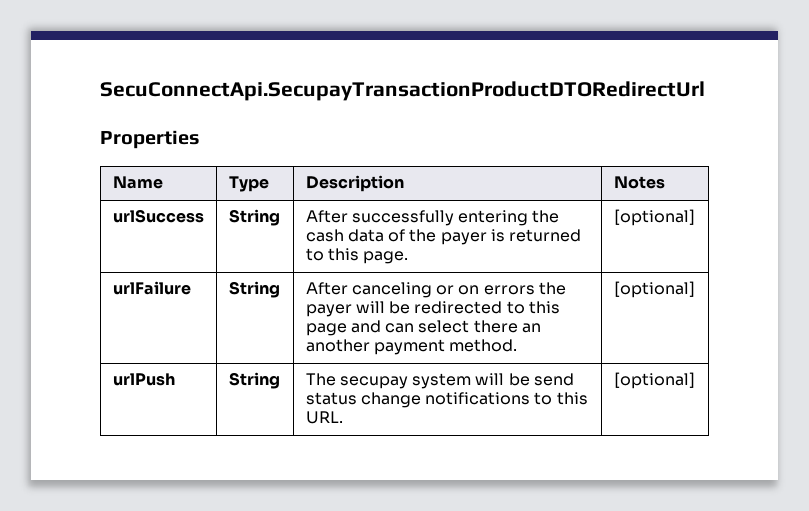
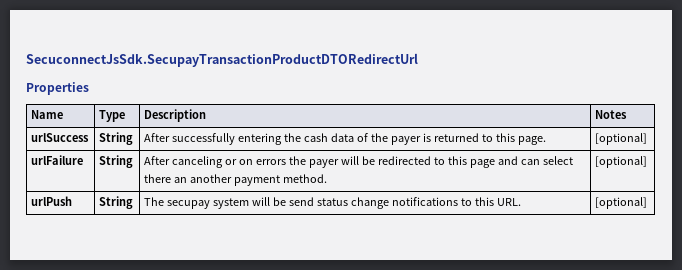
[100,81,705,101] SecuConnectApi.SecupayTransactionProductDTORedirectUrl -> [26,53,418,67] SecuconnectJsSdk.SecupayTransactionProductDTORedirectUrl

